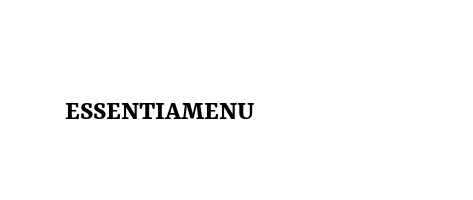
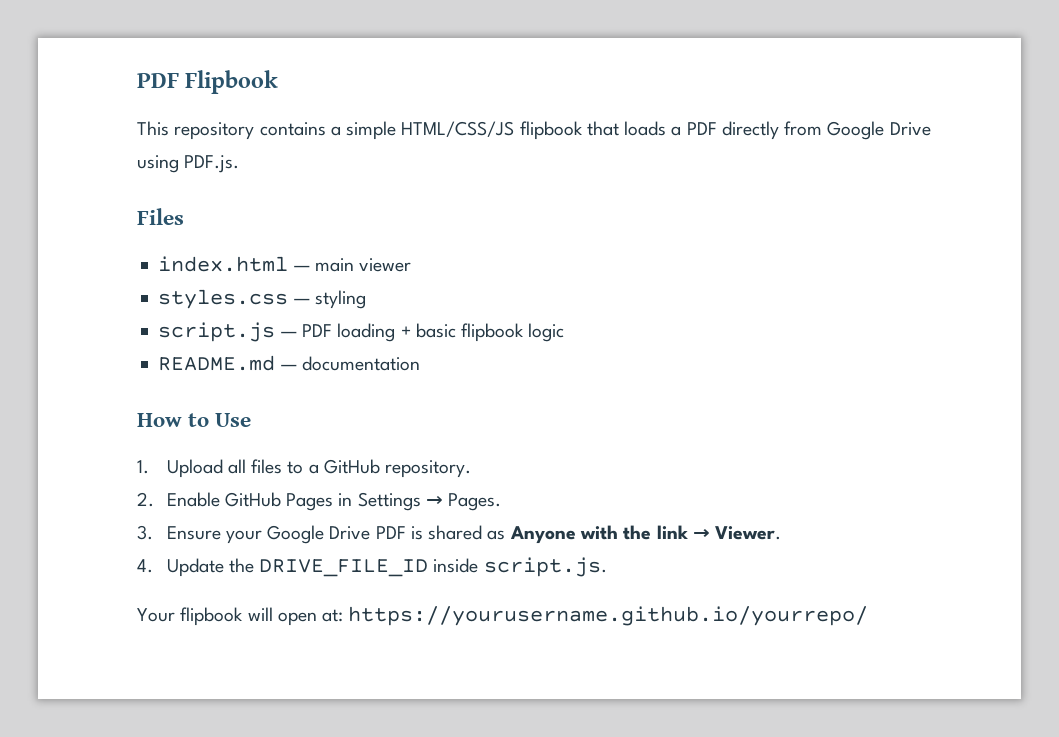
[65,103,255,119] ESSENTIAMENU -> [137,70,279,94] [137,121,931,140] [137,155,240,173] [137,208,184,225] [158,256,412,272] [158,289,366,309] [158,322,565,342] [158,355,420,371] [137,413,252,427] [137,459,472,478] [137,492,502,511] [137,525,782,544] [137,557,607,577] [137,606,869,626] PDF Flipbook // This repository contains a simple HTML/CSS/JS flipbook that loads a PDF directly from Google Drive using PDF.js. // Files // index.html — main viewer // styles.css — styling // script.js — PDF loading + basic flipbook logic // README.md — documentation // How to Use // 1. Upload all files to a GitHub repository. // 2. Enable GitHub Pages in Settings → Pages. // 3. Ensure your Google Drive PDF is shared as Anyone with the link → Viewer. // 4. Update the DRIVE_FILE_ID inside script.js. // Your flipbook will open at: https://yourusername.github.io/yourrepo/

